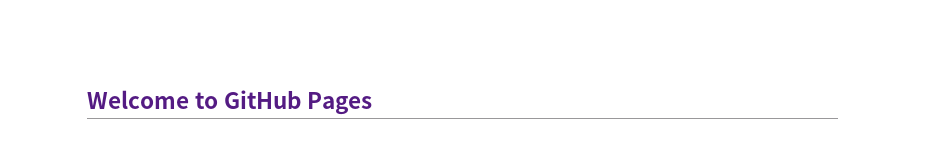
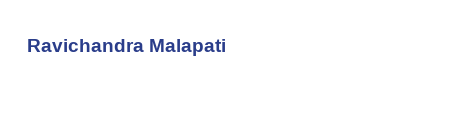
[87,90,373,115] Welcome to GitHub Pages -> [27,39,227,56] Ravichandra Malapati

